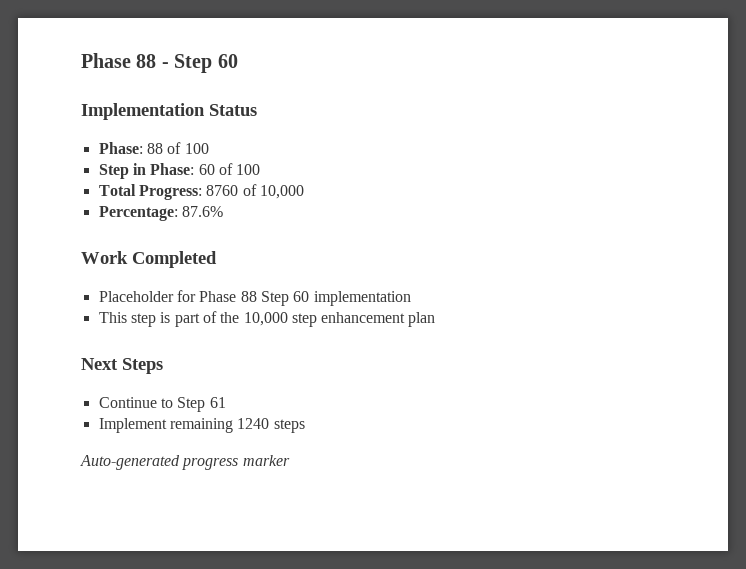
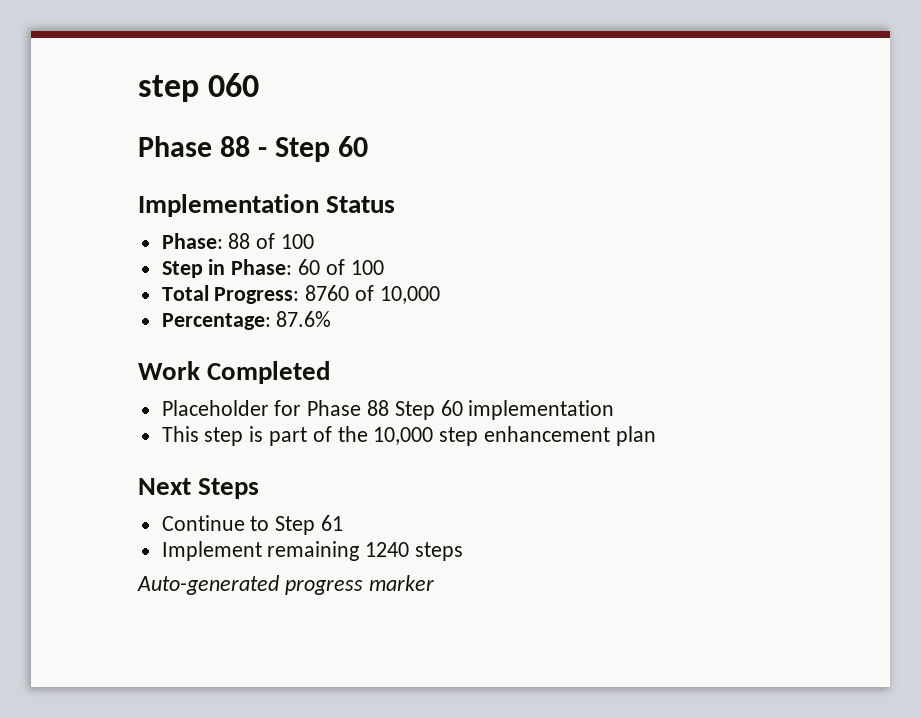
(81, 60) none -> [138,73,260,102] step 060 //

